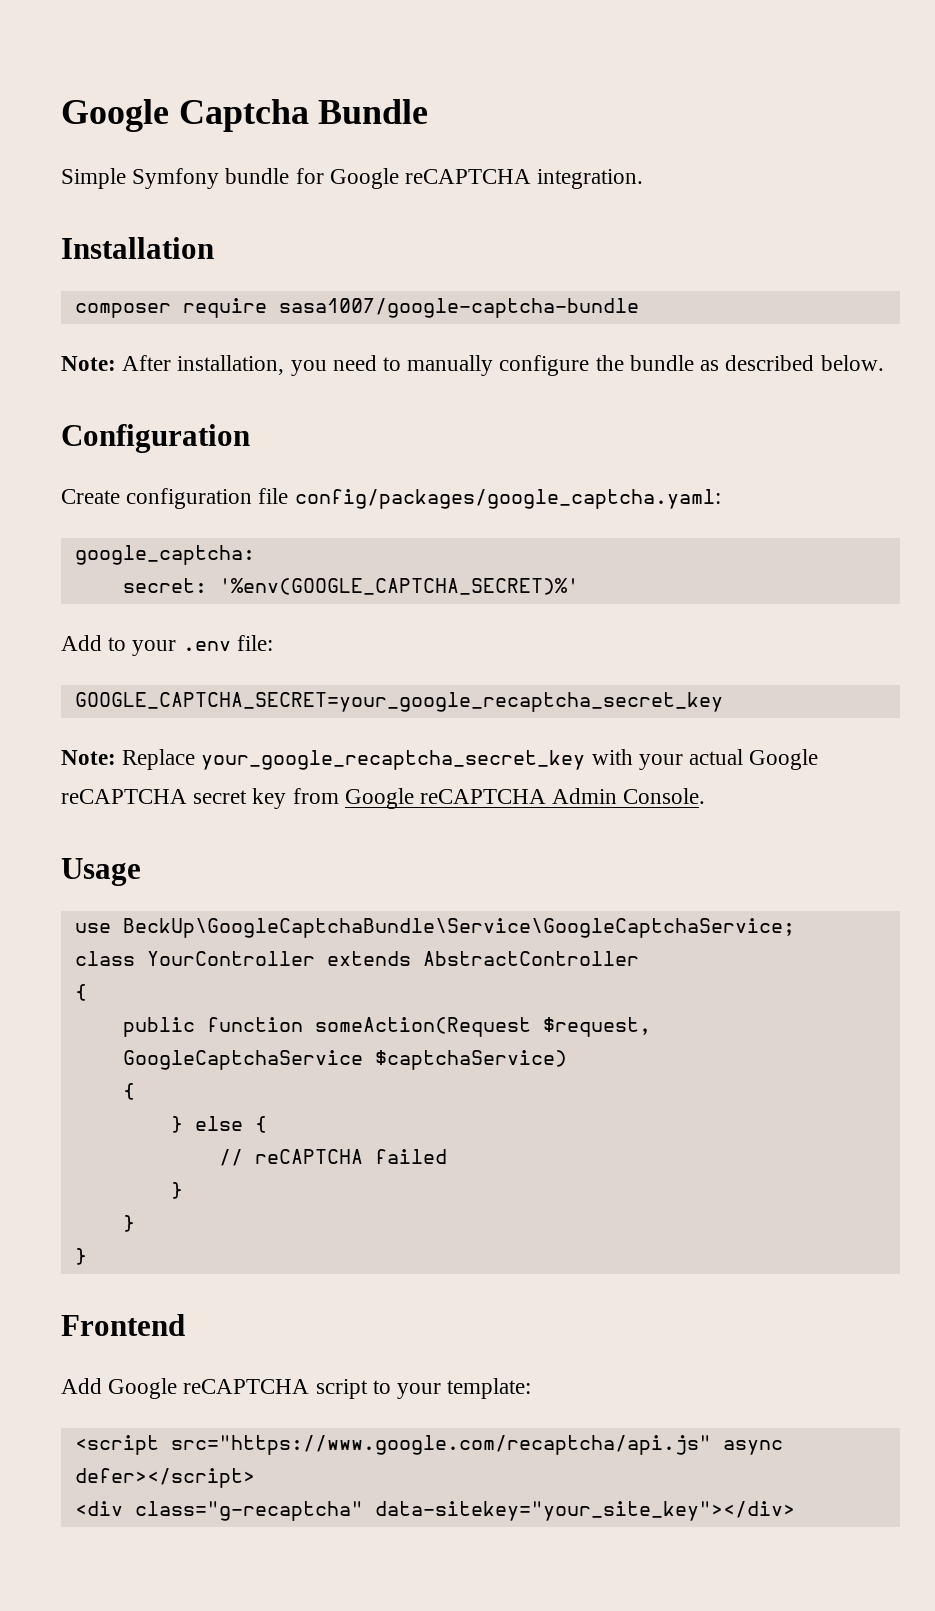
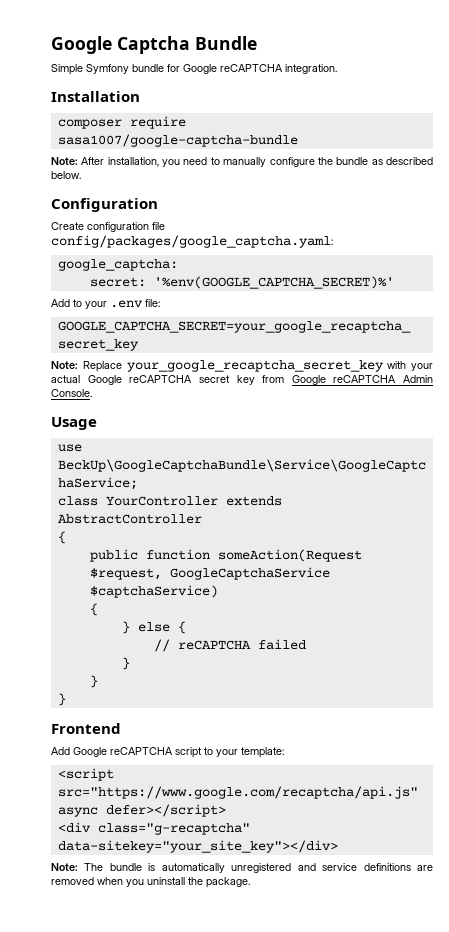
(795, 1511) none -> [51,863,434,873] [51,877,250,888] // Note: The bundle is automatically unregistered and service definitions are removed when you uninstall the package.

